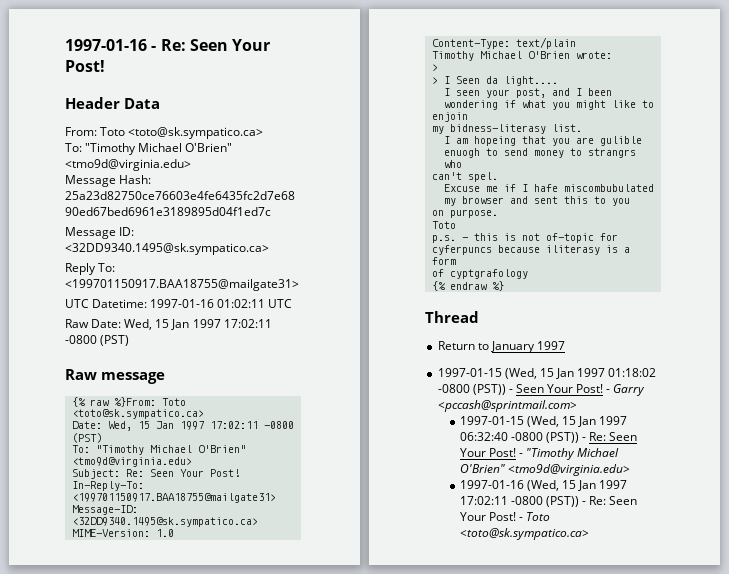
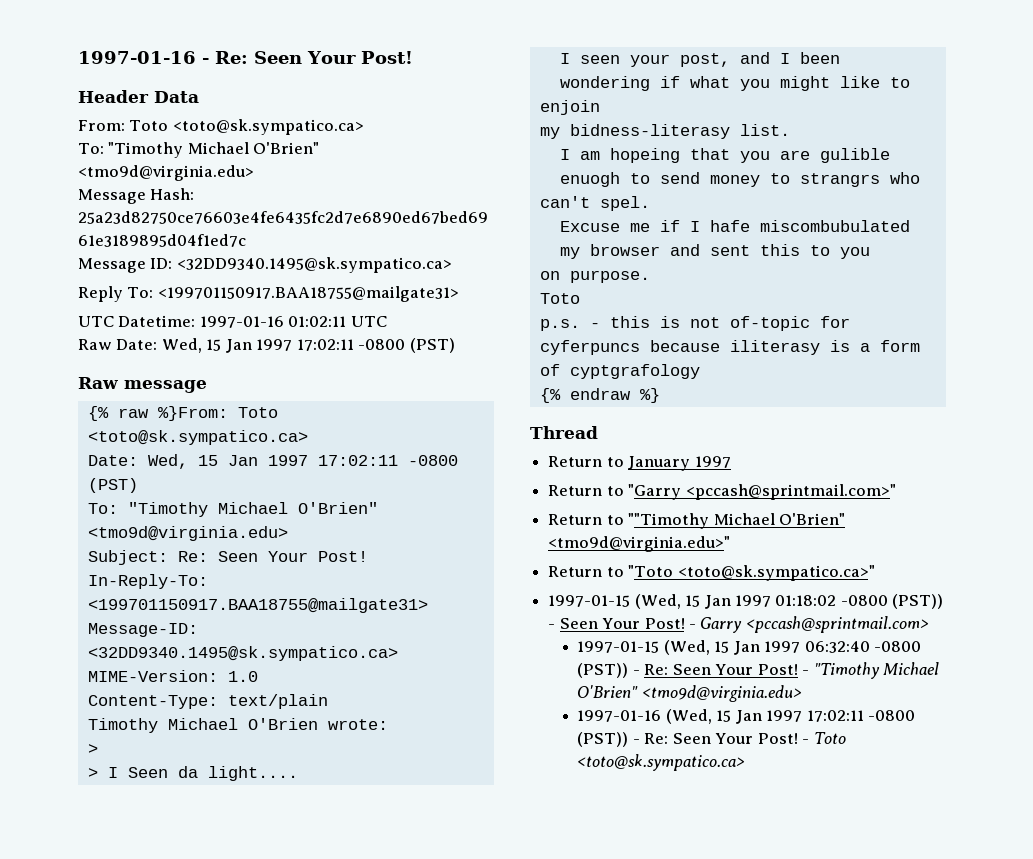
(565, 345) none -> [548,484,896,500] [548,513,845,529] [548,536,731,552] [548,565,875,581] // Return to "Garry <pccash@sprintmail.com>" // Return to ""Timothy Michael O'Brien" <tmo9d@virginia.edu>" // Return to "Toto <toto@sk.sympatico.ca>"

